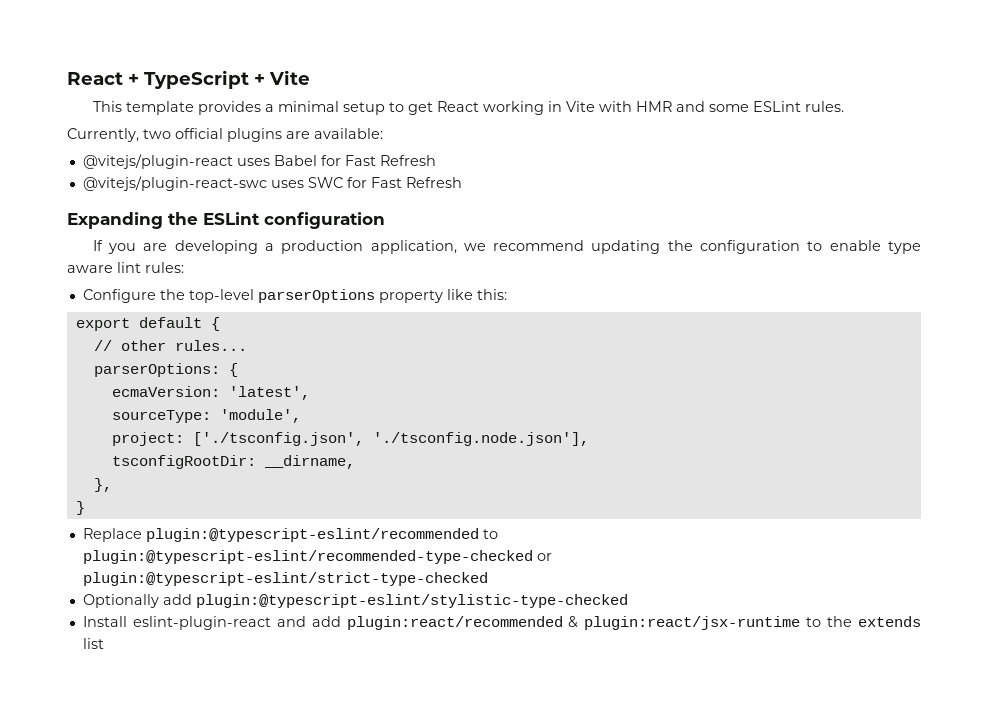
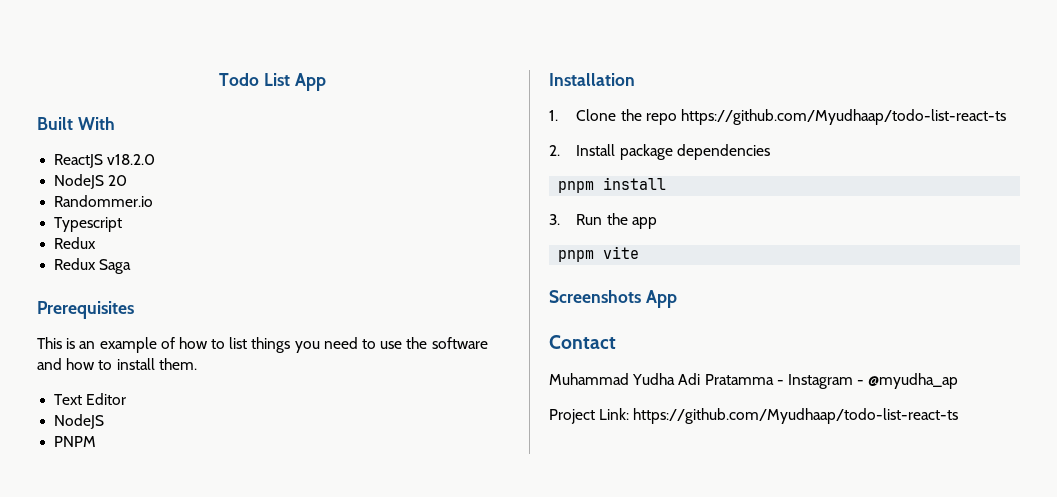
[67,70,310,89] [92,101,844,115] [67,128,383,142] [82,154,436,169] [82,176,462,191] [67,212,385,229] [92,240,922,254] [67,262,184,273] [82,289,507,303] [75,317,220,331] [93,340,247,351] [93,363,238,377] [111,386,310,400] [111,409,301,423] [111,432,589,446] [111,455,355,469] [93,478,112,492] [75,501,85,515] [82,528,498,542] [82,550,552,564] [82,572,488,586] [82,594,628,608] [82,616,921,630] [82,638,104,649] React + TypeScript + Vite // This template provides a minimal setup to get React working in Vite with HMR and some ESLint rules. // Currently, two official plugins are available: // @vitejs/plugin-react uses Babel for Fast Refresh // @vitejs/plugin-react-swc uses SWC for Fast Refresh // Expanding the ESLint configuration // If you are developing a production application, we recommend updating the configuration to enable type aware lint rules: // Configure the top-level parserOptions property like this: // export default { // // other rules... // parserOptions: { // ecmaVersion: 'latest', // sourceType: 'module', // project: ['./tsconfig.json', './tsconfig.node.json'], // tsconfigRootDir: __dirname, // }, // } // Replace plugin:@typescript-eslint/recommended to plugin:@typescript-eslint/recommended-type-checked or plugin:@typescript-eslint/strict-type-checked // Optionally add plugin:@typescript-eslint/stylistic-type-checked // Install eslint-plugin-react and add plugin:react/recommended & plugin:react/jsx-runtime to the extends list -> [219,73,326,91] [37,117,115,130] [54,154,156,168] [54,174,128,189] [54,195,154,207] [54,217,123,232] [54,237,97,249] [54,258,132,274] [37,301,134,319] [37,337,488,353] [37,358,197,370] [54,393,127,405] [54,414,105,429] [54,436,97,447] [549,73,635,86] [549,109,1007,125] [549,144,770,160] [558,177,667,193] [549,213,657,229] [558,246,640,262] [549,290,677,308] [549,335,616,349] [549,373,959,389] [549,408,959,424] Todo List App // Built With // ReactJS v18.2.0 // NodeJS 20 // Randommer.io // Typescript // Redux // Redux Saga // Prerequisites // This is an example of how to list things you need to use the software and how to install them. // Text Editor // NodeJS // PNPM // Installation // 1. Clone the repo https://github.com/Myudhaap/todo-list-react-ts // 2. Install package dependencies // pnpm install // 3. Run the app // pnpm vite // Screenshots App // Contact // Muhammad Yudha Adi Pratamma - Instagram - @myudha_ap // Project Link: https://github.com/Myudhaap/todo-list-react-ts

